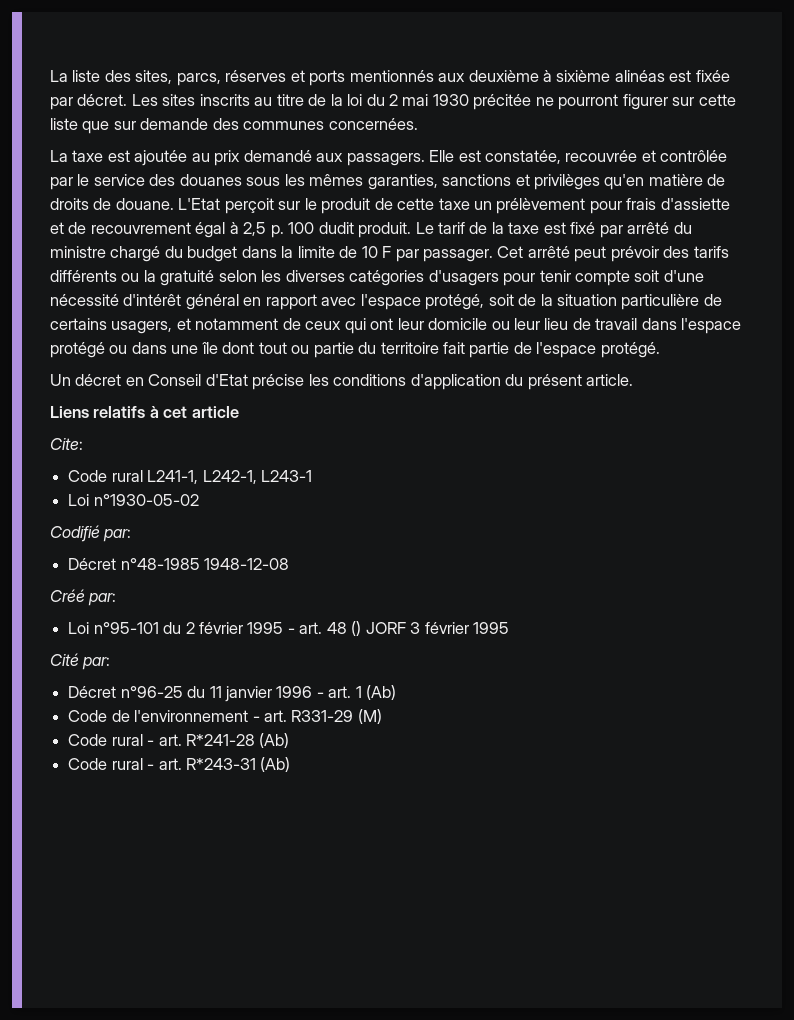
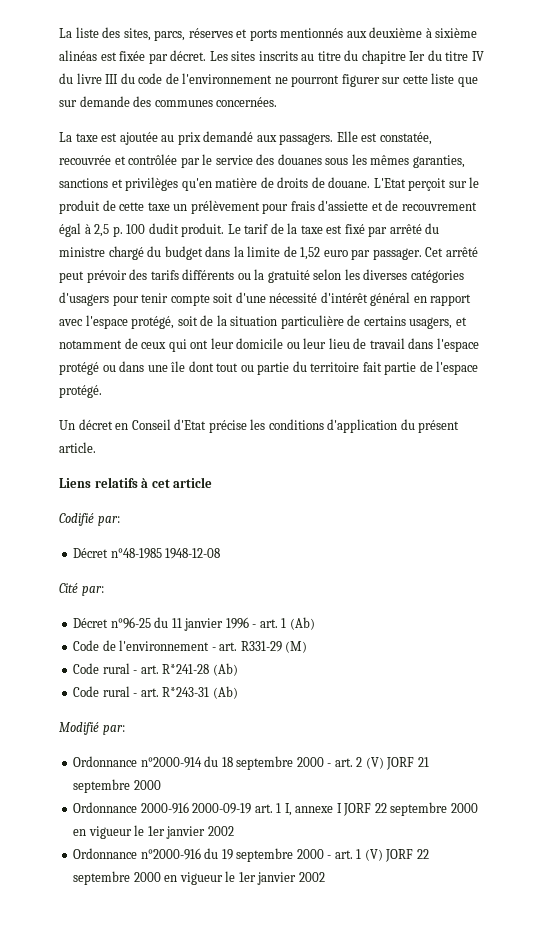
[308,94,532,110] de la loi du 2 mai 1930 précitée -> [344,50,484,64] [59,73,273,84] du chapitre Ier du titre IV du livre III du code de l'environnement
[361,246,392,258] 10 F -> [300,247,348,260] 1,52 euro
[50,438,83,450] [68,470,312,484] [68,494,199,506] // Cite: // Code rural L241-1, L242-1, L243-1 // Loi n°1930-05-02 -> (213, 482) none
[50,589,117,606] [68,621,510,636] // Créé par: // Loi n°95-101 du 2 février 1995 - art. 48 () JORF 3 février 1995 -> (221, 553) none
(291, 764) none -> [59,722,125,735] [73,756,429,770] [73,779,161,793] [73,802,478,816] [73,825,234,839] [73,848,429,862] [73,871,325,885] // Modifié par: // Ordonnance n°2000-914 du 18 septembre 2000 - art. 2 (V) JORF 21 septembre 2000 // Ordonnance 2000-916 2000-09-19 art. 1 I, annexe I JORF 22 septembre 2000 en vigueur le 1er janvier 2002 // Ordonnance n°2000-916 du 19 septembre 2000 - art. 1 (V) JORF 22 septembre 2000 en vigueur le 1er janvier 2002

